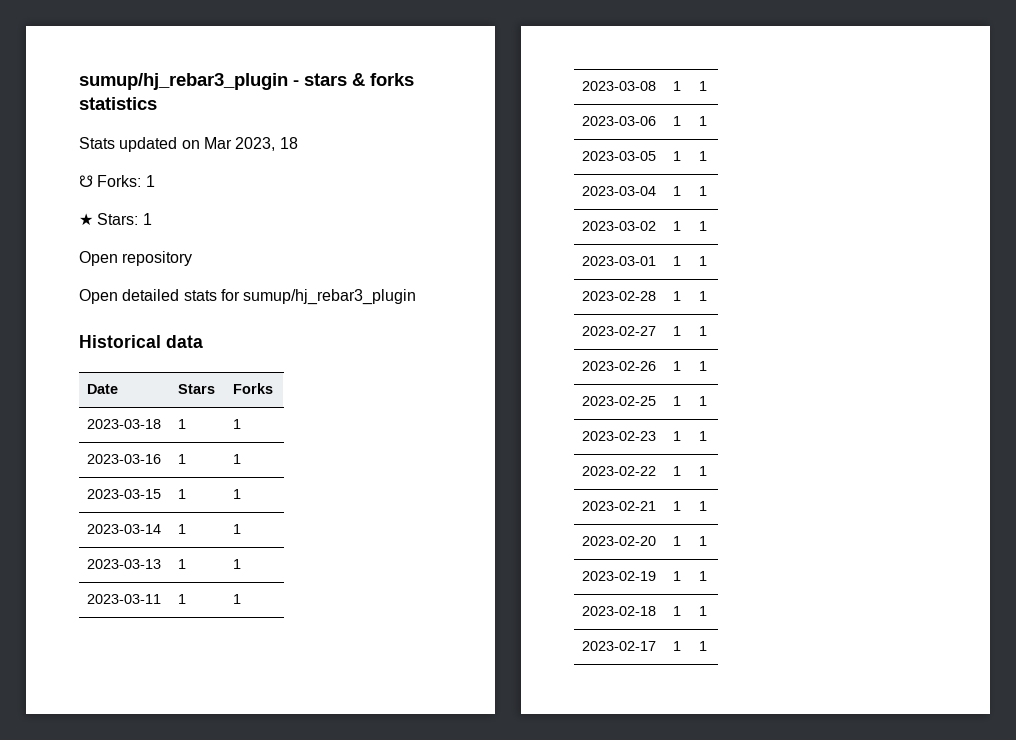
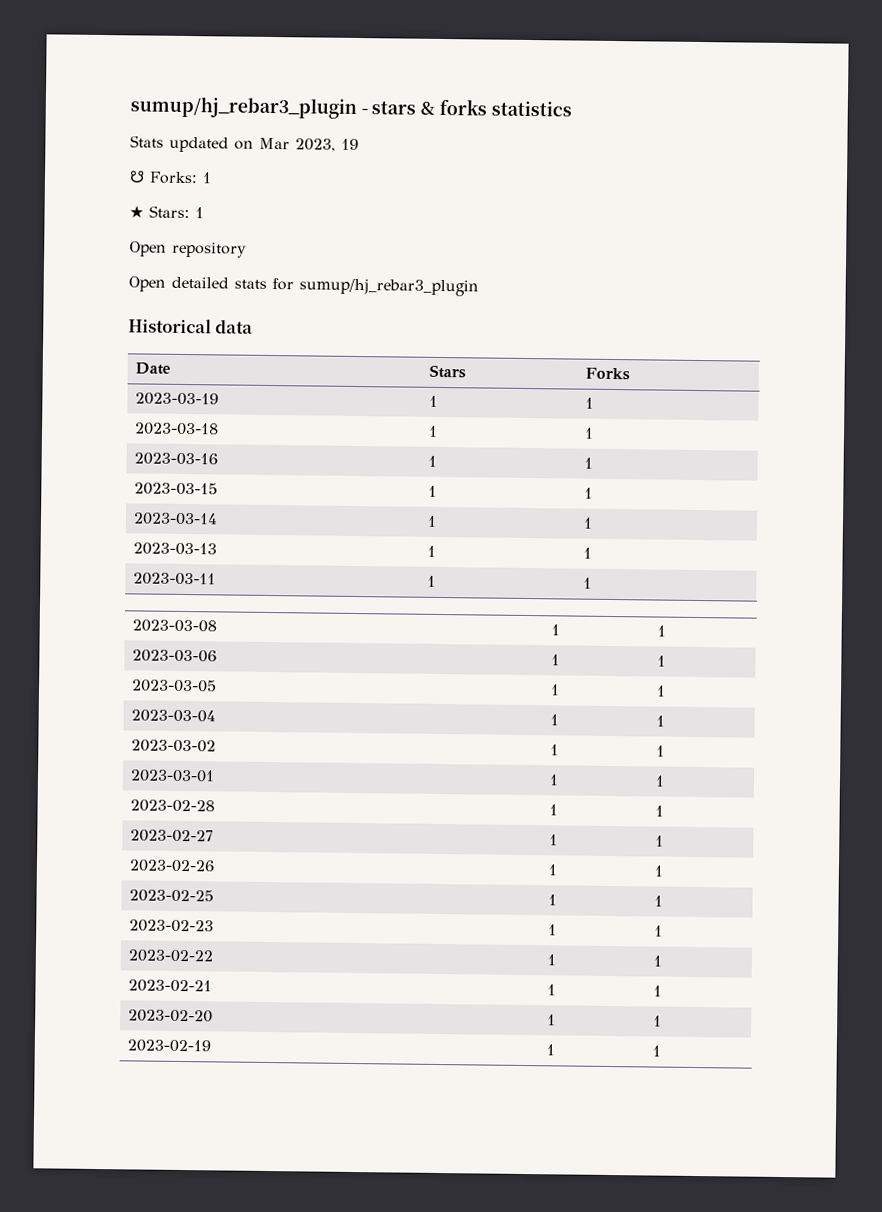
[279,137,298,149] 18 -> [341,138,359,151] 19
(274, 388) none -> [135,392,220,406] [429,395,439,407] [585,397,595,409] // 2023-03-19 | 1 | 1
[582,606,657,616] [673,606,682,616] [699,606,708,616] [582,641,657,651] [673,641,682,651] [699,641,708,651] // 2023-02-18 | 1 | 1 // 2023-02-17 | 1 | 1 -> (662, 1051) none

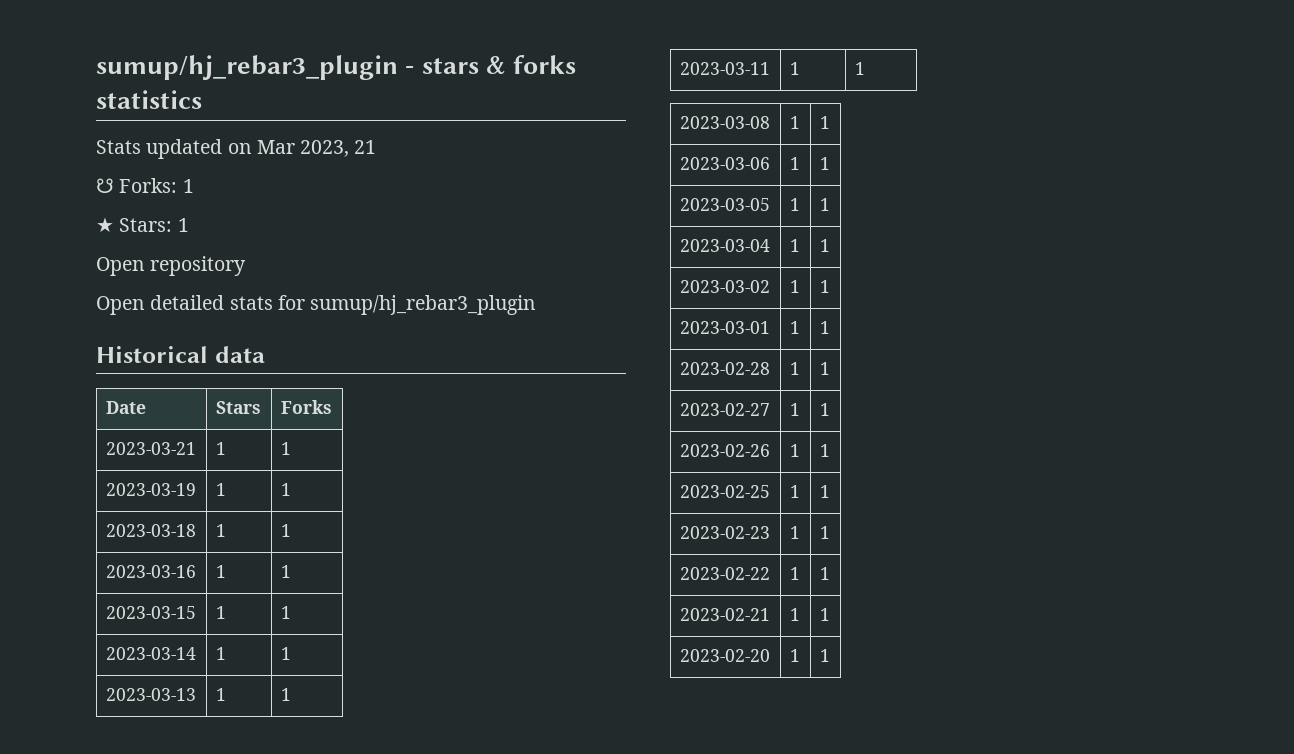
[341,138,359,151] 19 -> [354,140,377,154] 21
(631, 374) none -> [105,442,196,455] [215,442,226,455] [280,442,291,455] // 2023-03-21 | 1 | 1
[127,1039,212,1053] [546,1044,556,1056] [652,1045,662,1057] // 2023-02-19 | 1 | 1 -> (830, 655) none

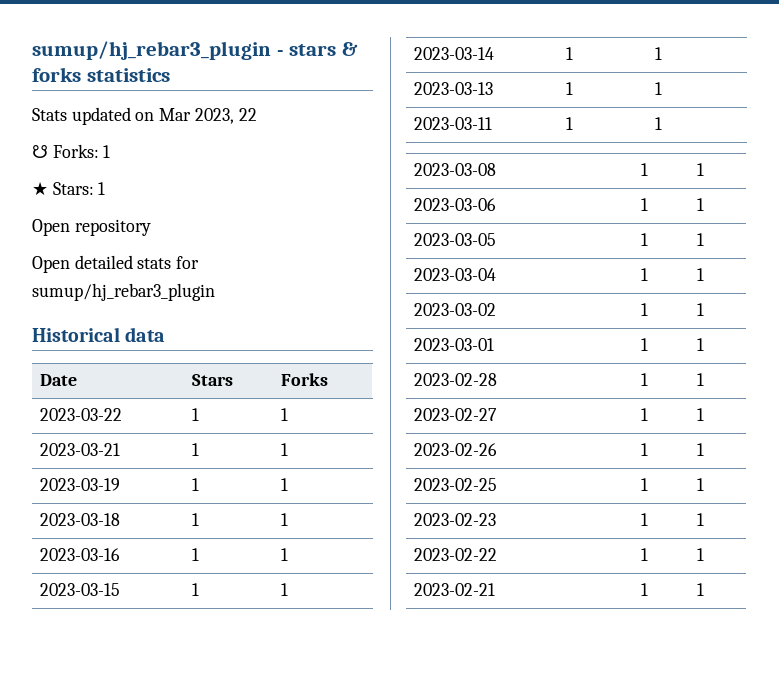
[354,140,377,154] 21 -> [238,108,257,121] 22
(332, 407) none -> [40,408,123,421] [192,408,200,421] [281,408,289,421] // 2023-03-22 | 1 | 1
[679,649,770,662] [789,649,800,662] [819,649,830,662] // 2023-02-20 | 1 | 1 -> (705, 589) none

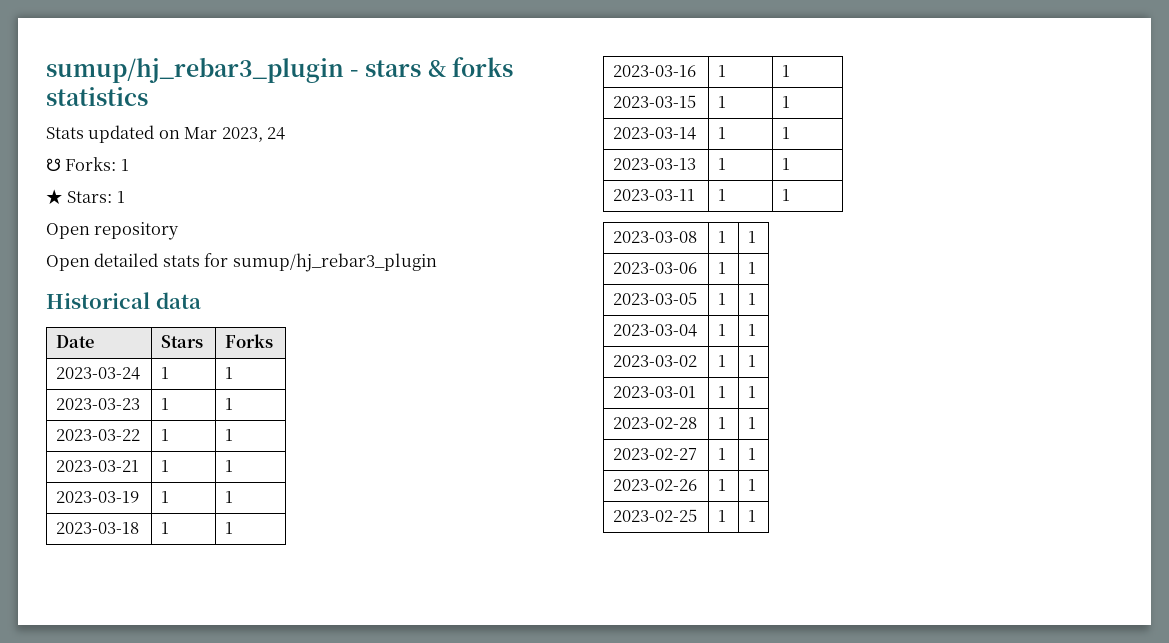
[238,108,257,121] 22 -> [267,127,286,140] 24
(329, 379) none -> [56,367,141,380] [161,367,170,379] [225,367,234,379] [56,398,141,410] [161,398,170,410] [225,398,234,410] // 2023-03-24 | 1 | 1 // 2023-03-23 | 1 | 1
[414,513,497,526] [641,513,649,526] [697,513,705,526] [414,548,498,561] [641,548,649,561] [697,548,705,561] [414,583,496,596] [641,583,649,596] [697,583,705,596] // 2023-02-23 | 1 | 1 // 2023-02-22 | 1 | 1 // 2023-02-21 | 1 | 1 -> (757, 516) none

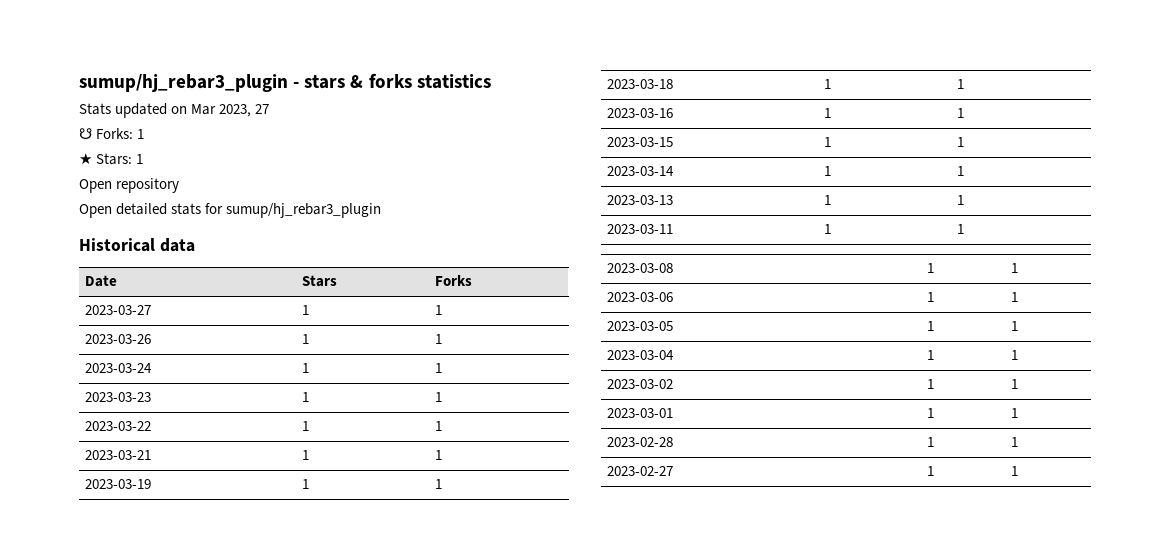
[267,127,286,140] 24 -> [255,104,270,114] 27
(274, 341) none -> [85,305,152,315] [302,305,310,315] [435,305,443,315] [85,334,152,344] [302,334,310,344] [435,334,443,344] // 2023-03-27 | 1 | 1 // 2023-03-26 | 1 | 1
[613,479,698,491] [718,479,727,491] [748,479,757,491] [613,509,698,522] [718,510,727,522] [748,510,757,522] // 2023-02-26 | 1 | 1 // 2023-02-25 | 1 | 1 -> (1019, 471) none

